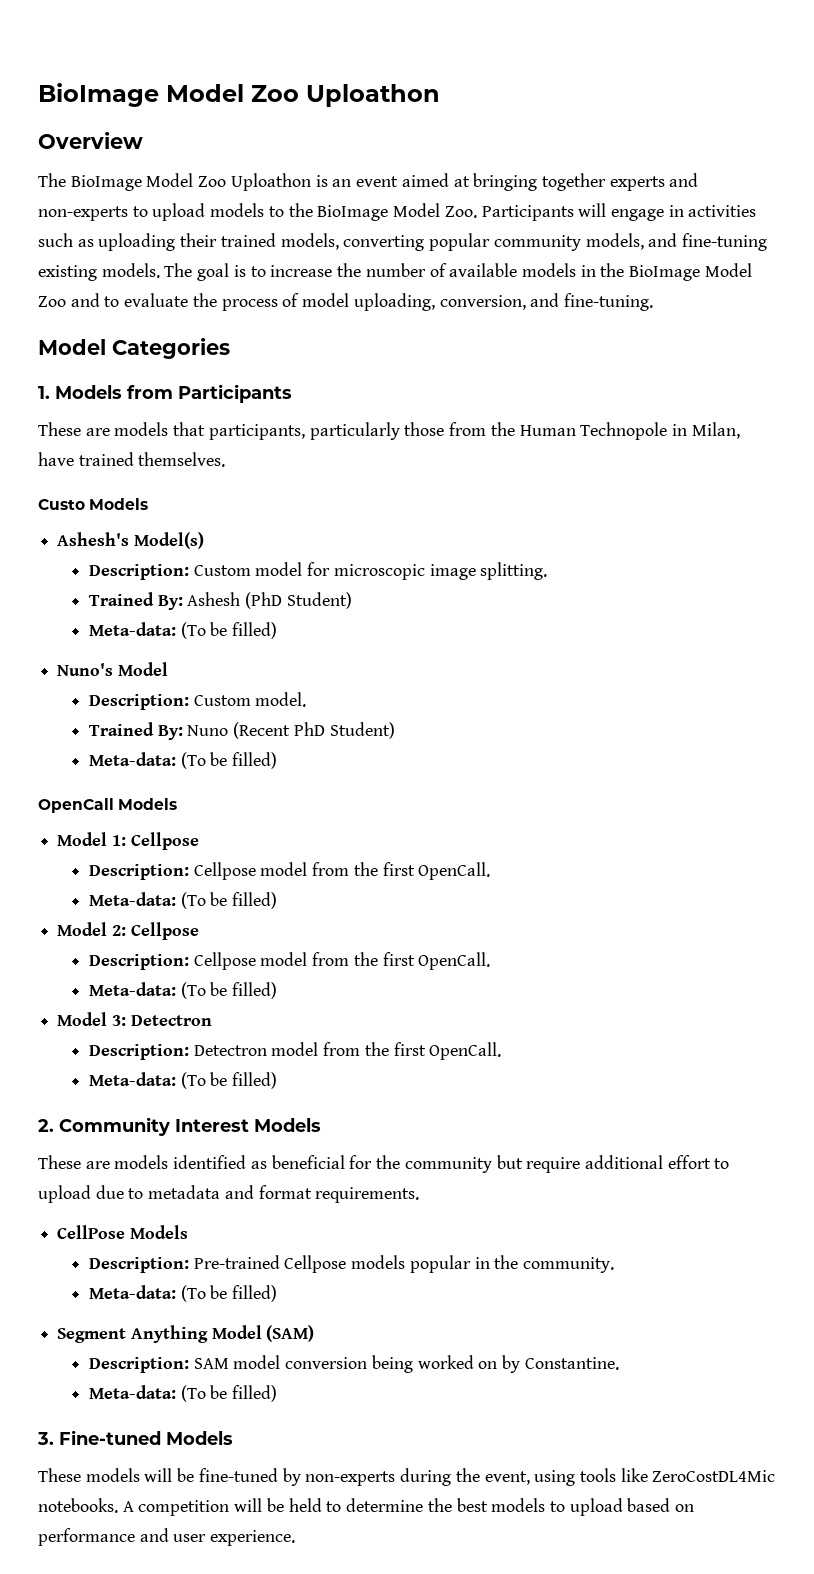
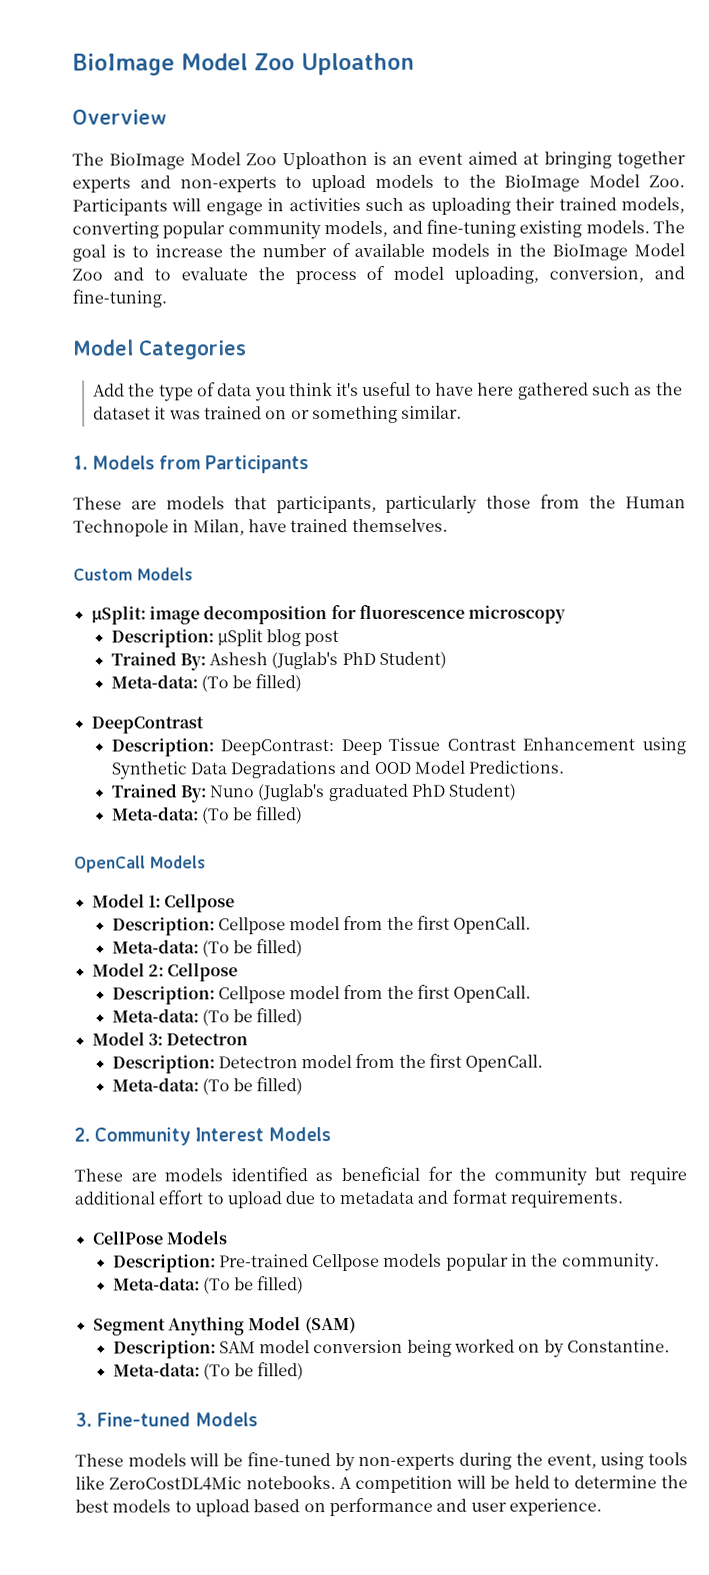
(230, 348) none -> [92,381,683,402] [92,405,463,424] // Add the type of data you think it's useful to have here gathered such as the dataset it was trained on or something similar.
[38,498,149,510] [57,532,204,549] [88,562,548,580] Custo Models // Ashesh's Model(s) // Description: Custom model for microscopic image splitting. -> [73,567,193,581] [90,604,567,625] [110,629,340,648] Custom Models // µSplit: image decomposition for fluorescence microscopy // Description: µSplit blog post
[245,592,352,609] [88,622,278,639] [57,662,168,676] [88,692,307,710] (PhD Student) // Meta-data: (To be filled) // Nuno's Model // Description: Custom model. -> [271,651,448,670] [110,674,303,693] [90,716,204,734] [110,737,687,757] [110,760,565,780] (Juglab's PhD Student) // Meta-data: (To be filled) // DeepContrast // Description: DeepContrast: Deep Tissue Contrast Enhancement using Synthetic Data Degradations and OOD Model Predictions.
[233,722,291,739] (Recent -> [257,783,409,802] (Juglab's graduated

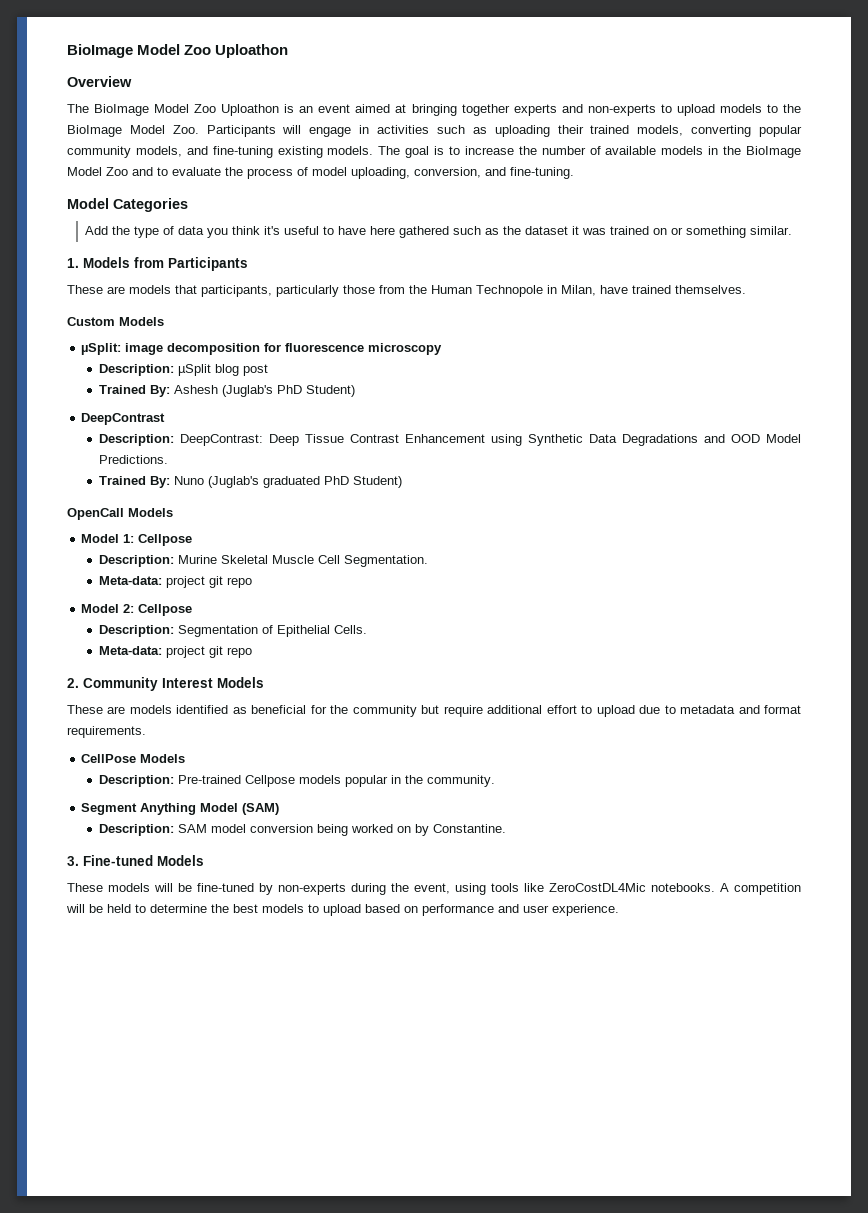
[110,674,303,693] // Meta-data: (To be filled) -> (355, 391) none
[111,806,304,825] // Meta-data: (To be filled) -> (402, 482) none
[217,915,532,935] [111,939,304,958] [91,962,239,982] [111,984,532,1005] [111,1008,304,1027] [91,1031,249,1046] [111,1053,544,1074] [111,1077,304,1096] Cellpose model from the first OpenCall. // Meta-data: (To be filled) // Model 2: Cellpose // Description: Cellpose model from the first OpenCall. // Meta-data: (To be filled) // Model 3: Detectron // Description: Detectron model from the first OpenCall. // Meta-data: (To be filled) -> [177,555,428,567] [98,576,252,588] [81,604,193,616] [98,625,367,637] [98,646,252,658] Murine Skeletal Muscle Cell Segmentation. // Meta-data: project git repo // Model 2: Cellpose // Description: Segmentation of Epithelial Cells. // Meta-data: project git repo
[112,1276,305,1295] // Meta-data: (To be filled) -> (495, 781) none
[112,1362,305,1381] // Meta-data: (To be filled) -> (506, 828) none

